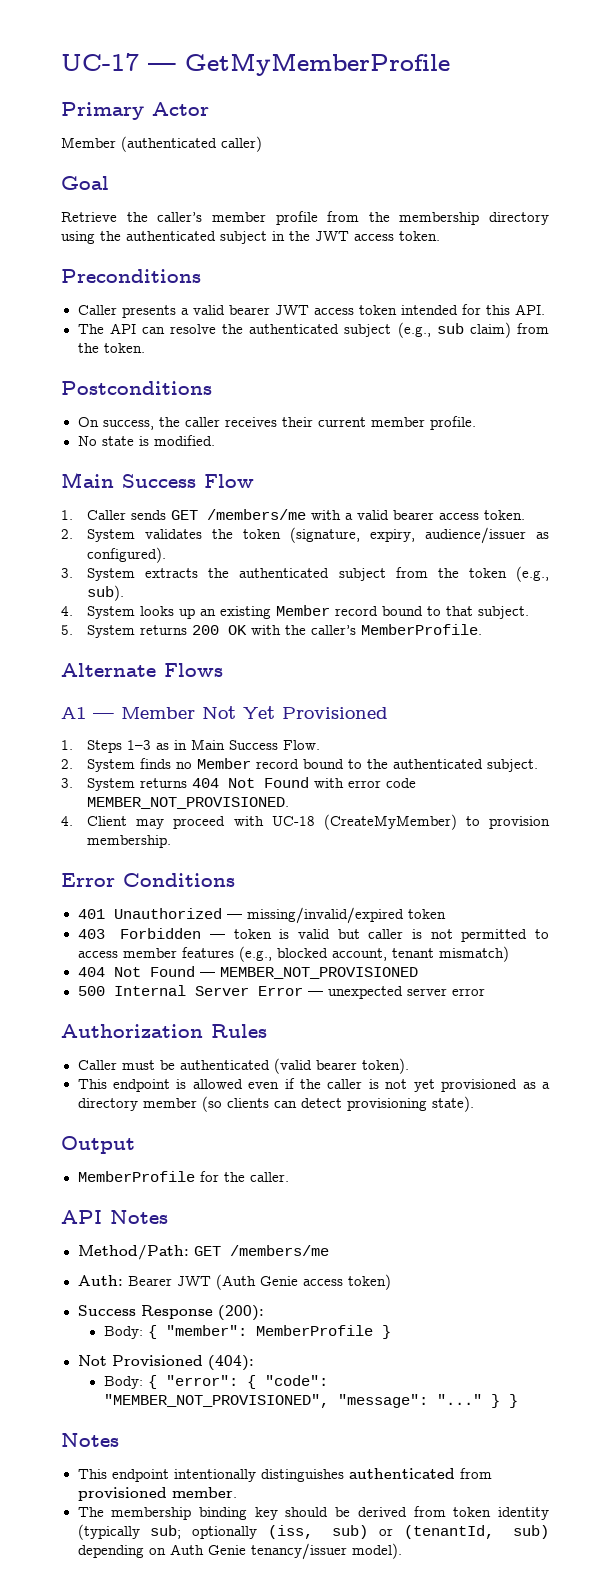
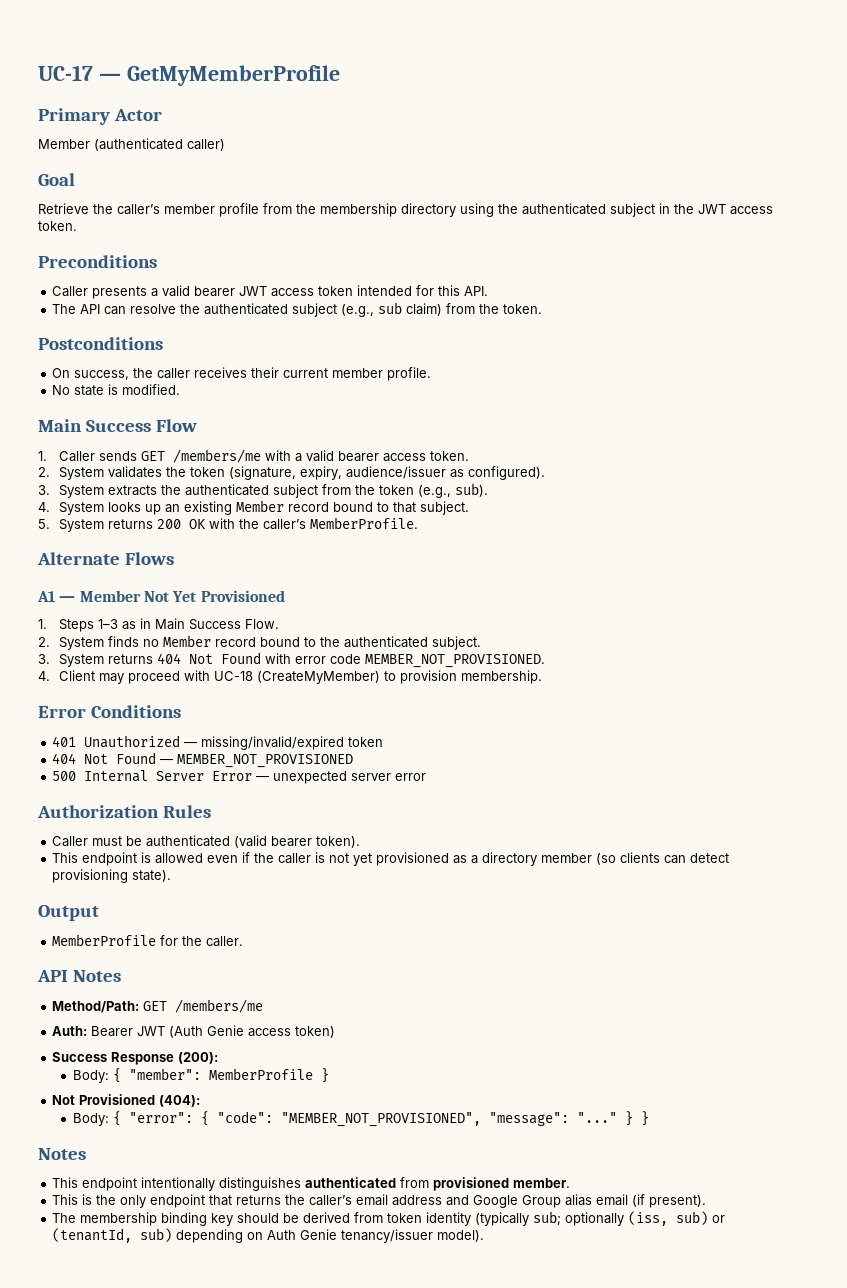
[77,928,549,942] [77,946,509,962] // 403 Forbidden — token is valid but caller is not permitted to access member features (e.g., blocked account, tenant mismatch) -> (384, 742) none
(237, 1492) none -> [52,1194,707,1208] // This is the only endpoint that returns the caller’s email address and Google Group alias email (if present).

